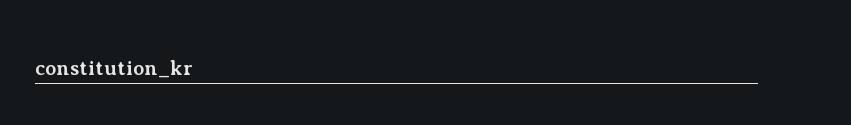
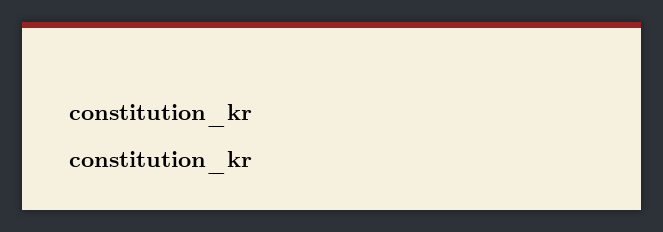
[35,60,193,78] constitution_kr -> [69,104,252,127] [69,151,252,174] constitution_kr // constitution_kr

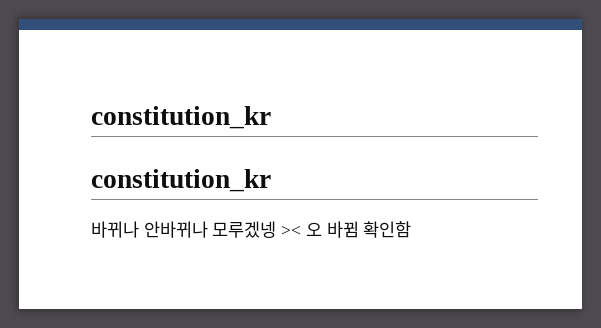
(252, 162) none -> [91,221,412,238] // 바뀌나 안바뀌나 모루겠넹 >< 오 바뀜 확인함

